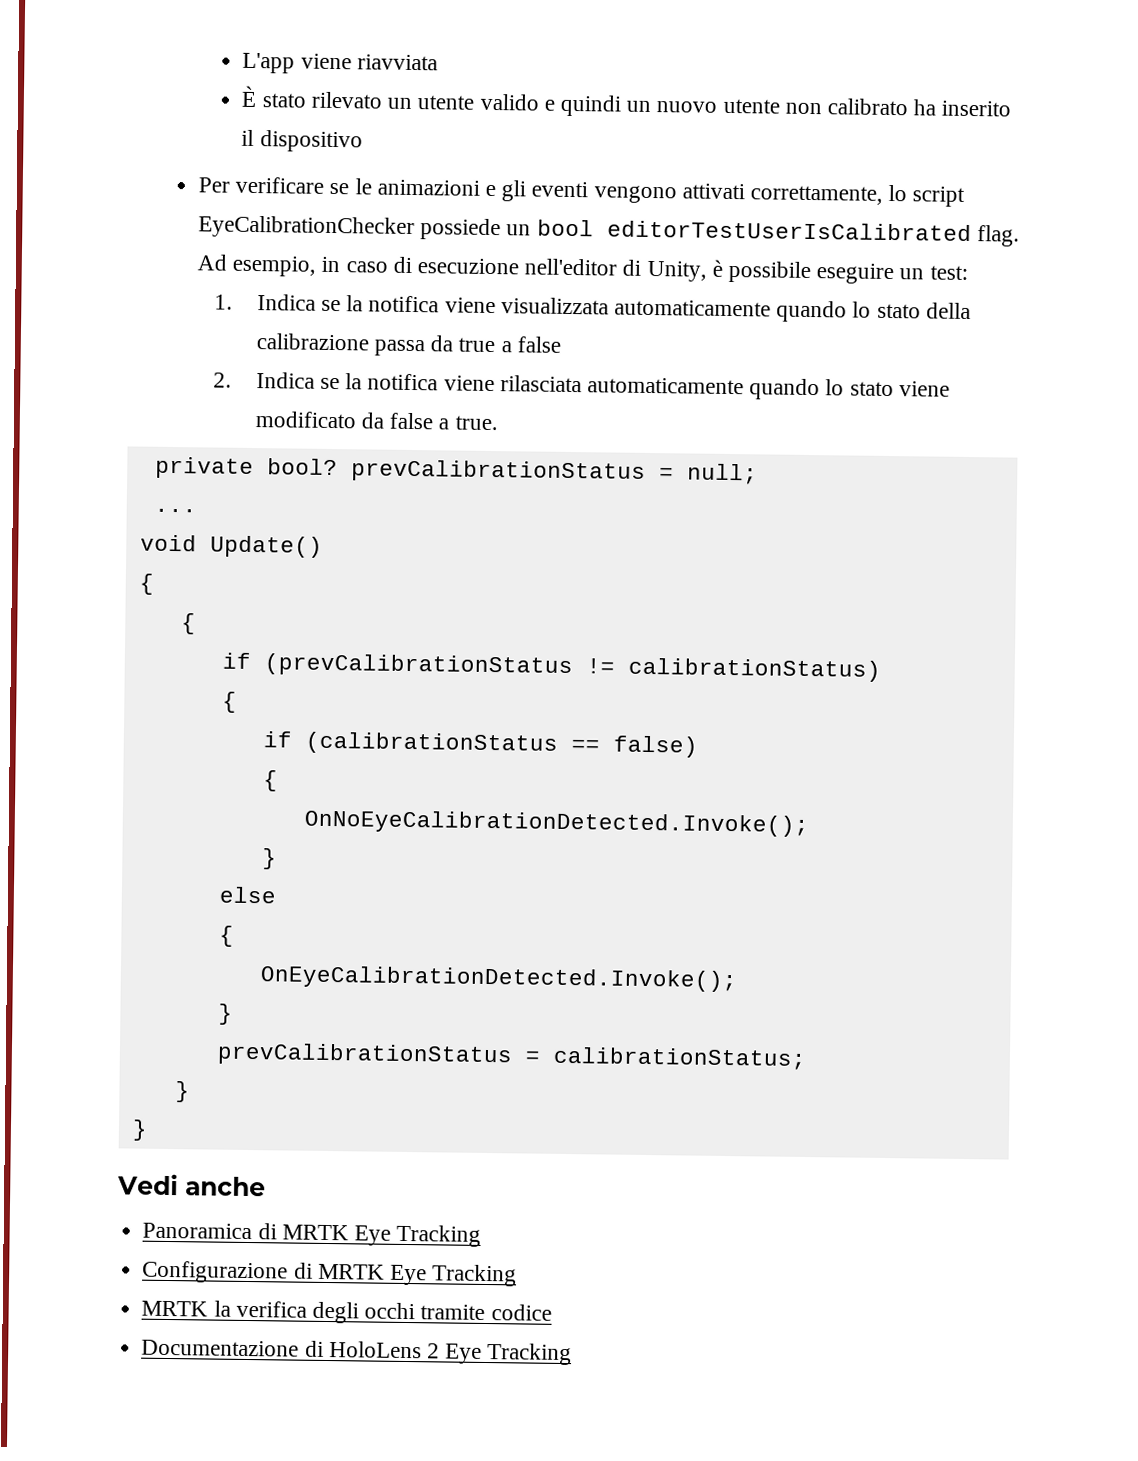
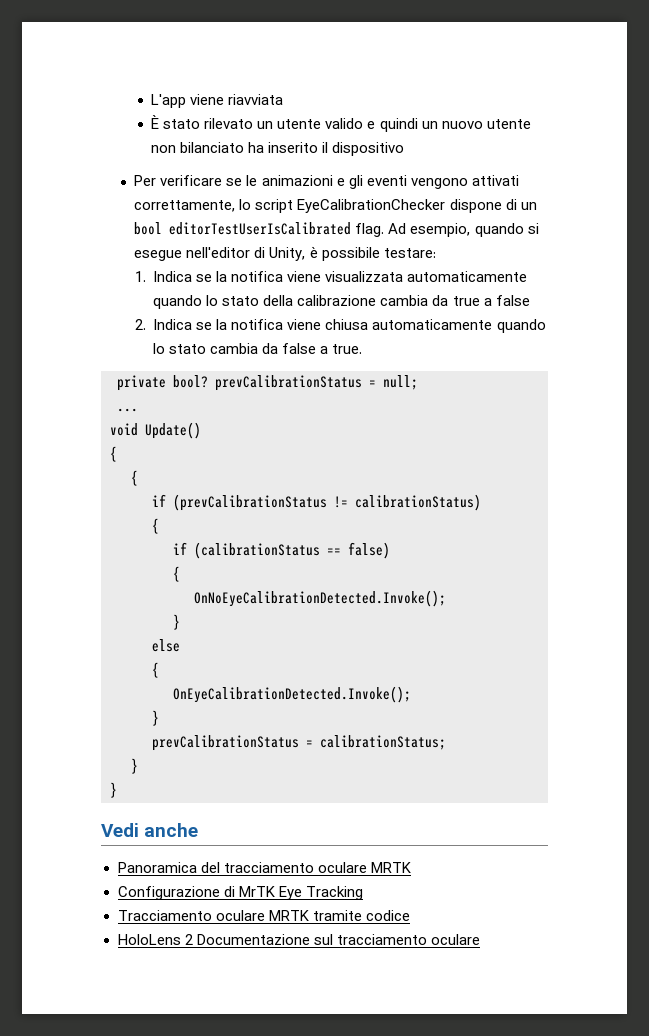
[826,98,908,116] calibrato -> [180,142,245,153] bilanciato
[420,218,502,241] possiede -> [449,199,517,213] dispone di
[321,256,519,275] in caso di esecuzione -> [474,223,539,237] [134,250,183,261] quando si esegue
[816,263,968,285] eseguire un test: -> [383,248,436,258] testare:
[373,339,425,357] passa -> [380,295,429,306] cambia
[499,375,950,401] [254,411,356,429] rilasciata automaticamente quando lo stato viene modificato -> [325,319,546,333] [153,343,259,354] chiusa automaticamente quando lo stato cambia
[257,1223,482,1247] [142,1260,518,1287] [141,1300,552,1324] [141,1339,573,1366] di MRTK Eye Tracking // Configurazione di MRTK Eye Tracking // MRTK la verifica degli occhi tramite codice // Documentazione di HoloLens 2 Eye Tracking -> [200,862,411,873] [117,886,363,900] [117,910,410,921] [117,934,480,945] del tracciamento oculare MRTK // Configurazione di MrTK Eye Tracking // Tracciamento oculare MRTK tramite codice // HoloLens 2 Documentazione sul tracciamento oculare

